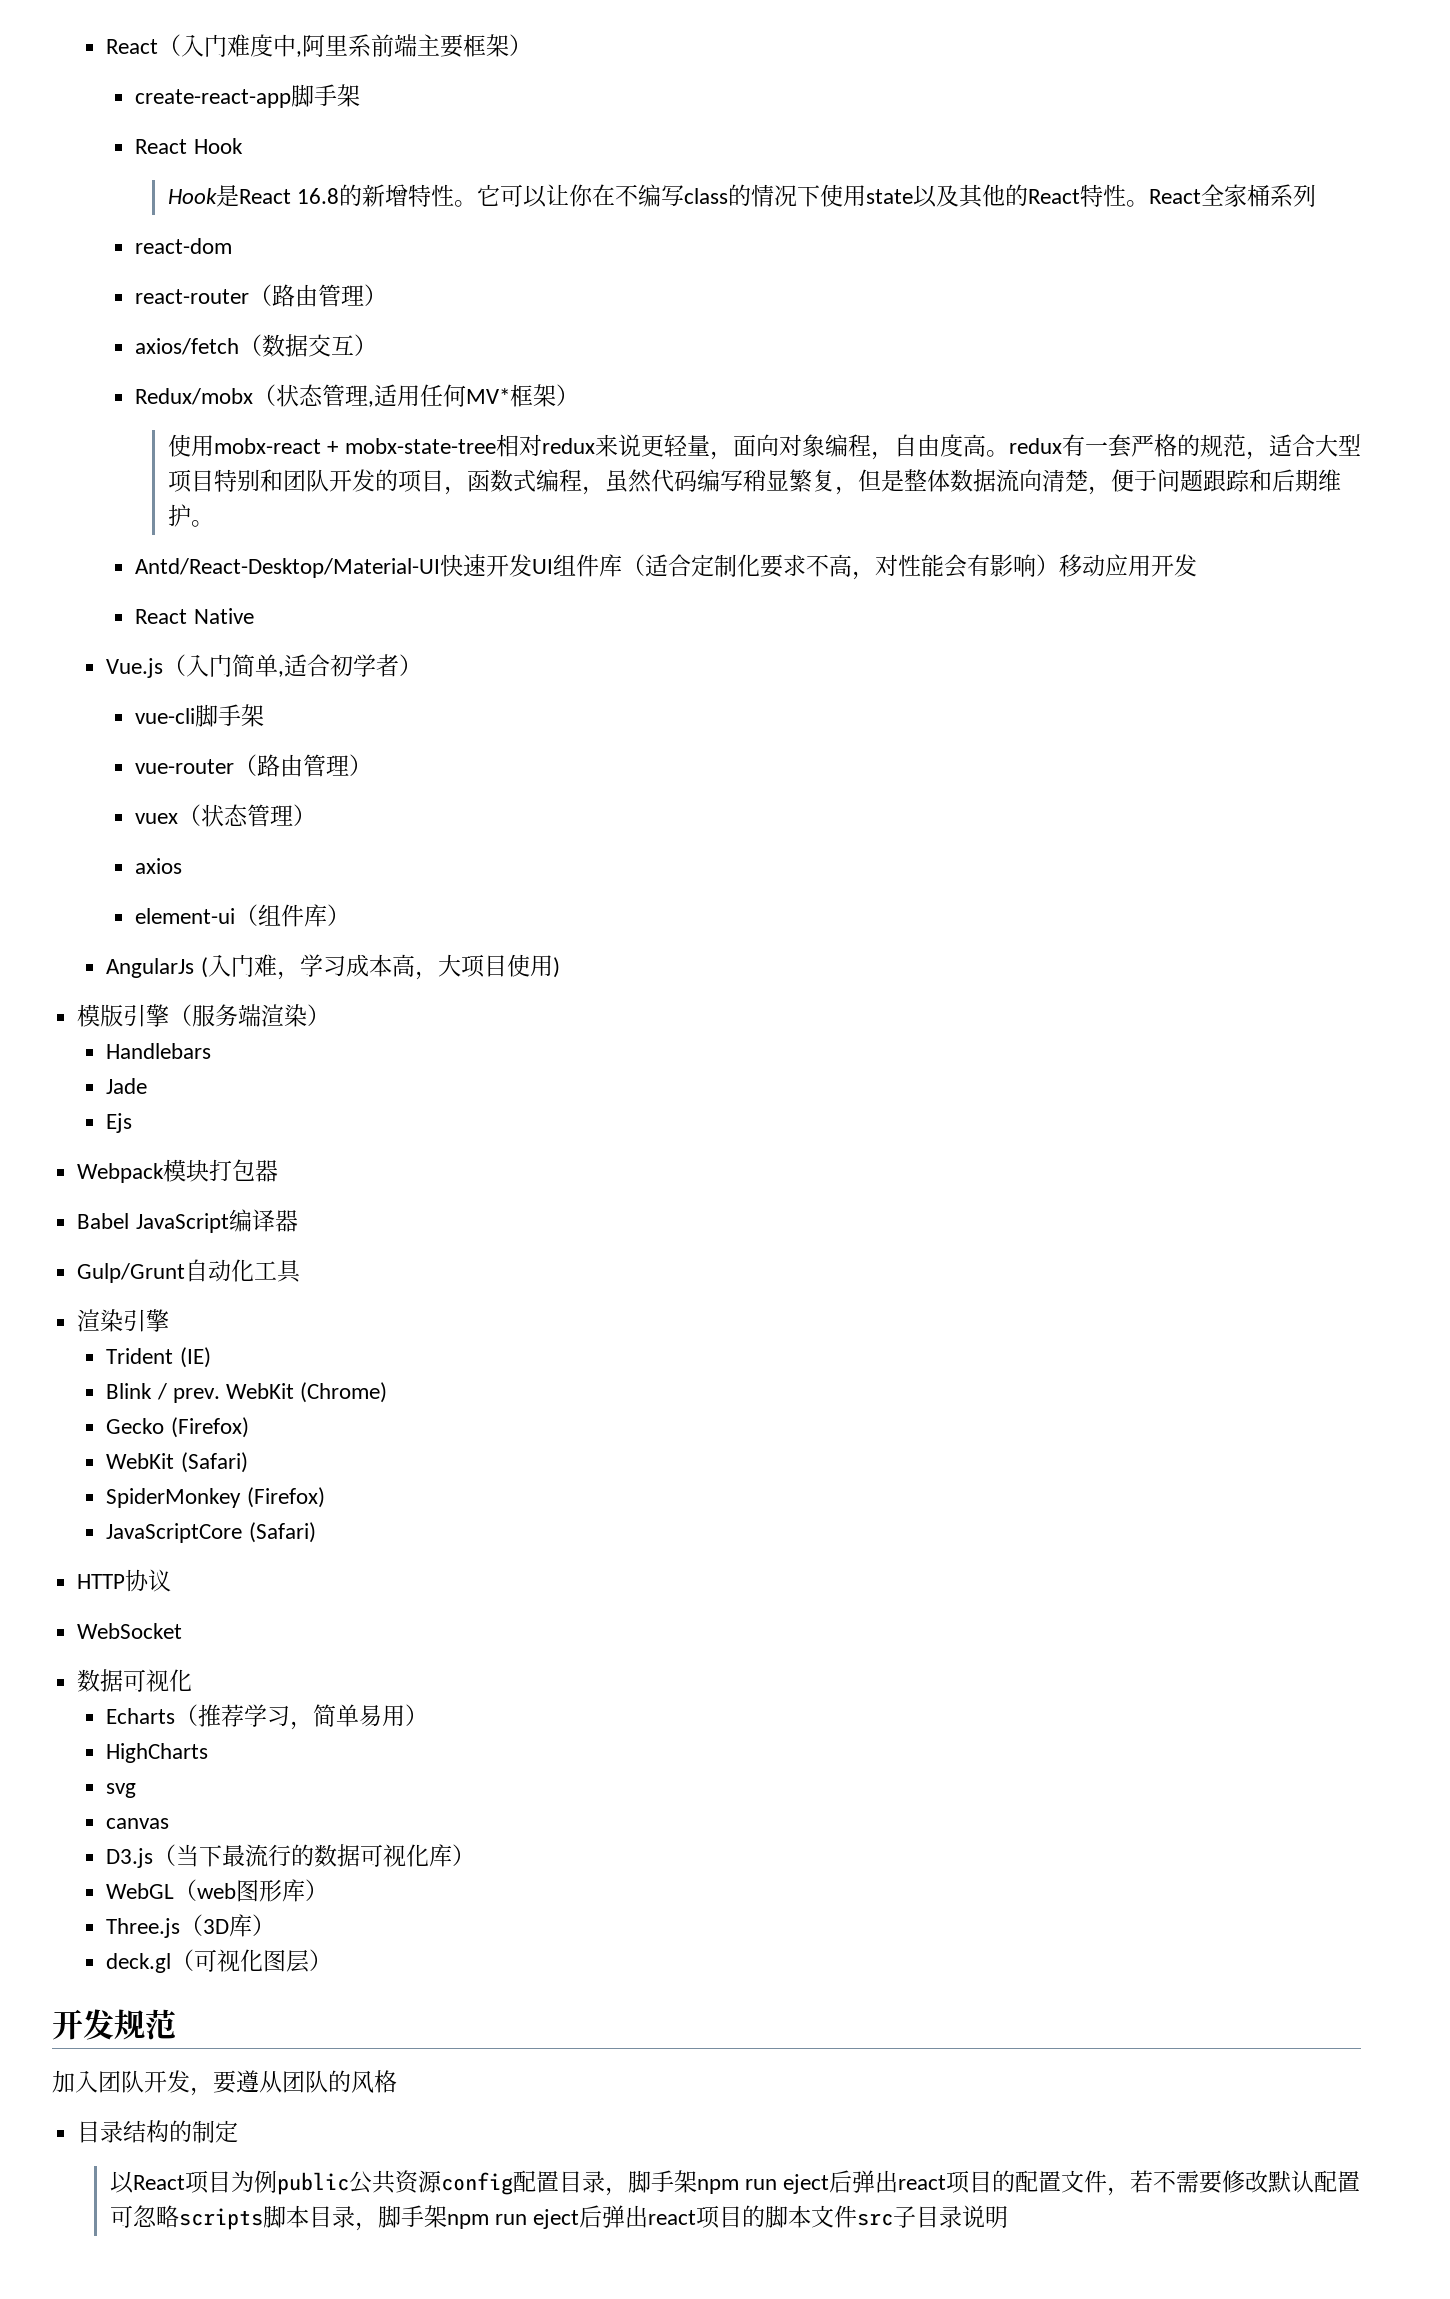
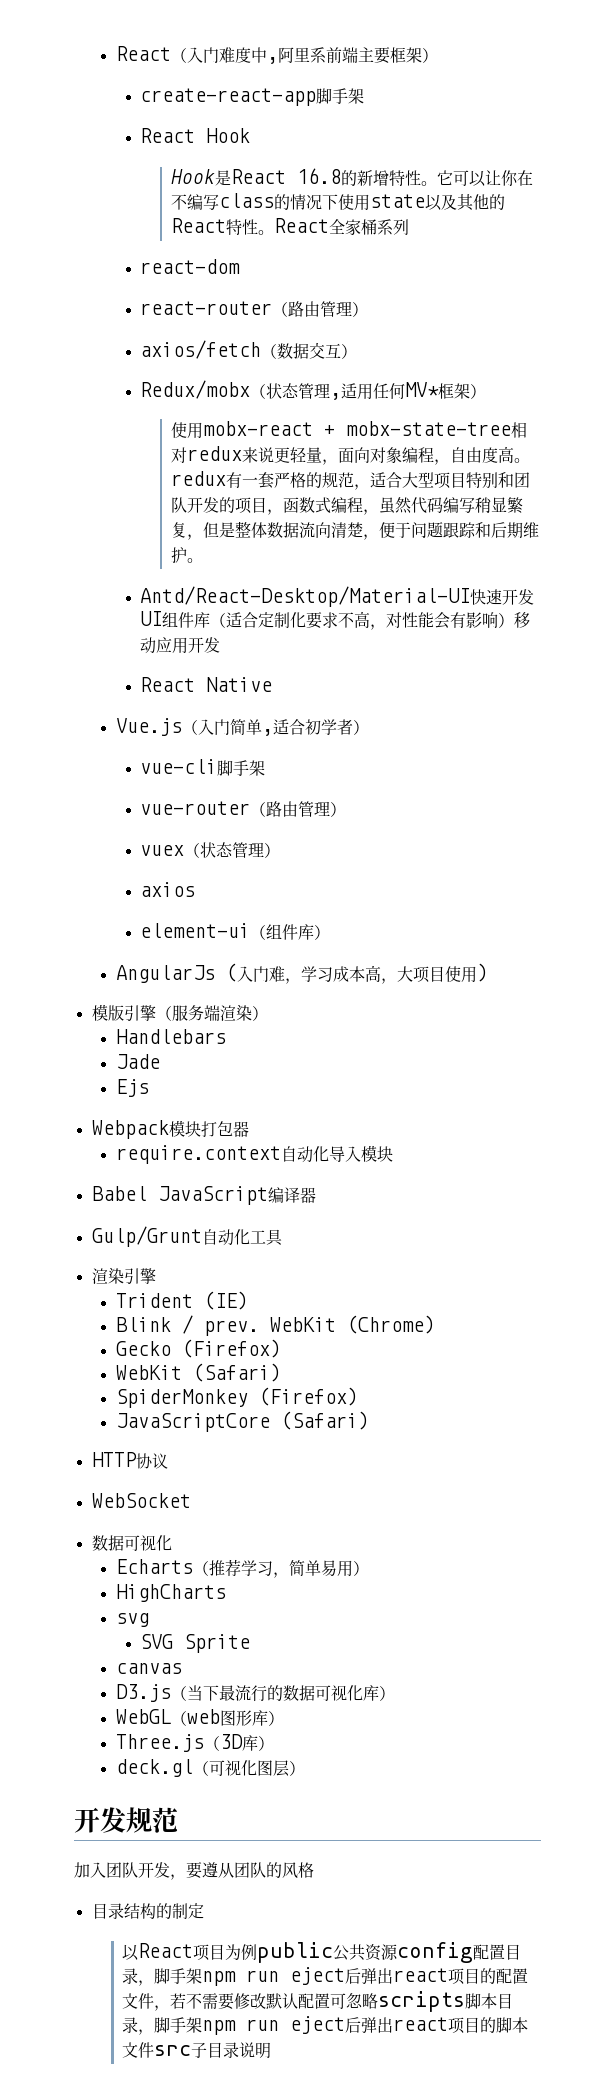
(279, 1171) none -> [115,1145,393,1164] // require.context自动化导入模块
(137, 1790) none -> [140,1634,251,1653] // SVG Sprite

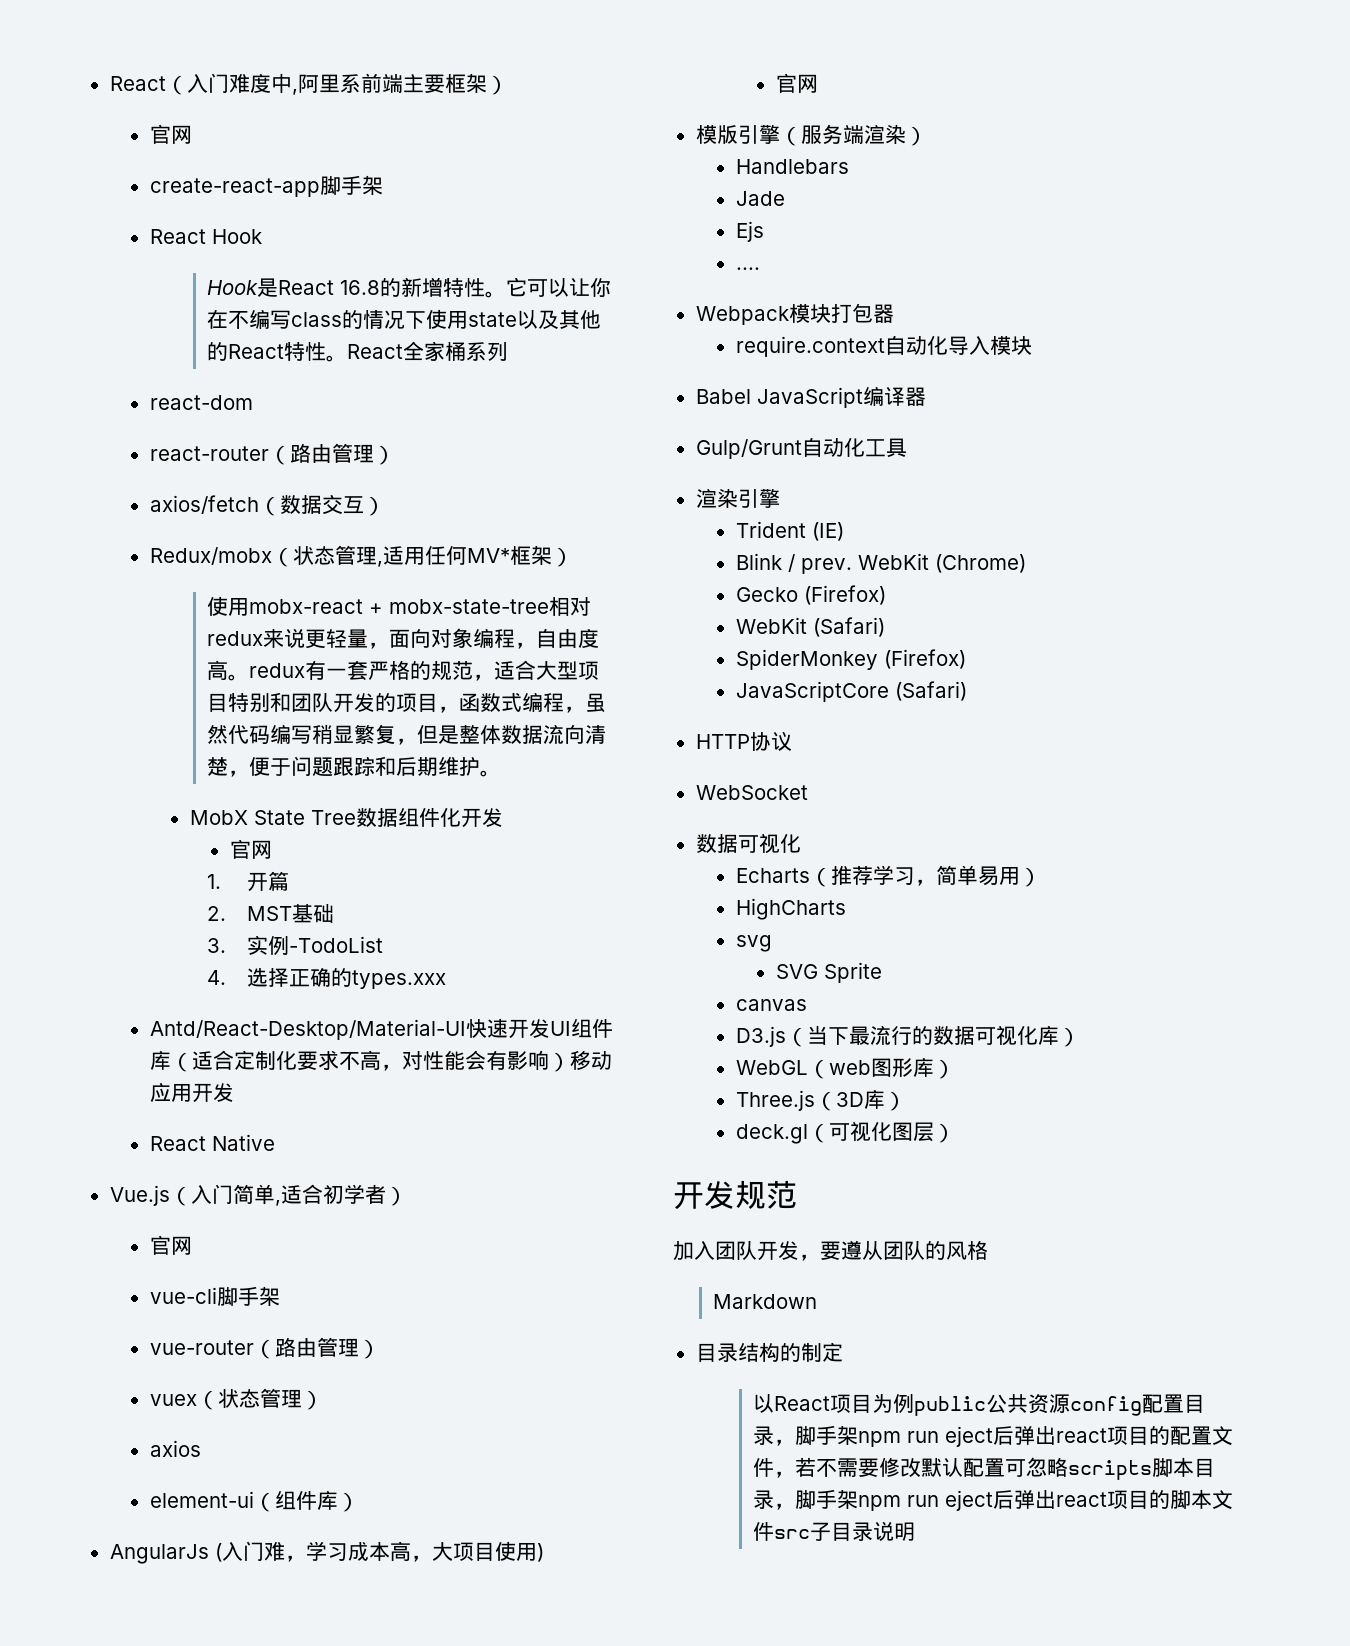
(438, 55) none -> [149,124,192,144] // 官网
(203, 560) none -> [189,808,503,828] [229,839,272,859] [207,871,290,892] [207,904,335,923] [207,935,384,956] [207,968,447,989] // MobX State Tree数据组件化开发 // 官网 // 1.开篇 // 2. MST基础 // 3.实例-TodoList // 4.选择正确的types.xxx
(369, 727) none -> [149,1235,192,1255] // 官网
(488, 972) none -> [775,73,818,93] // 官网
(149, 1088) none -> [735,267,760,270] // ....
(314, 1870) none -> [713,1294,818,1309] // Markdown

